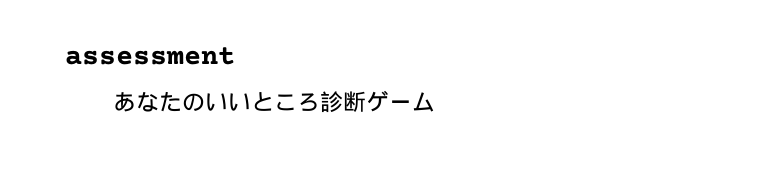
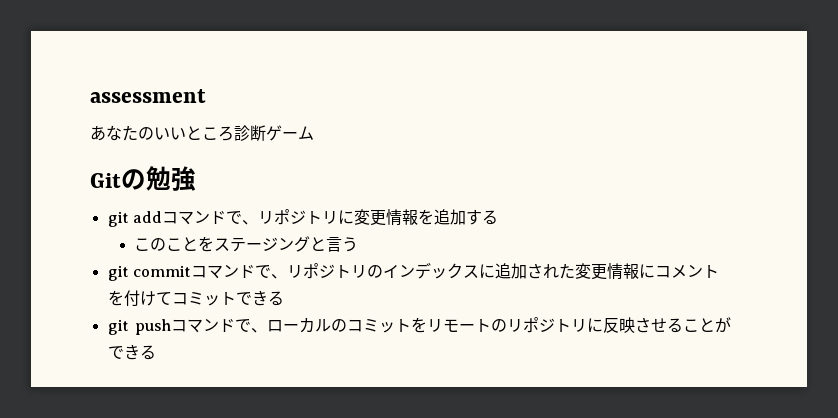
(436, 102) none -> [90,166,196,191] [107,209,498,227] [134,236,359,252] [107,262,719,281] [107,290,284,307] [107,317,731,335] [107,344,156,360] // Gitの勉強 // git addコマンドで、リポジトリに変更情報を追加する // このことをステージングと言う // git commitコマンドで、リポジトリのインデックスに追加された変更情報にコメントを付けてコミットできる // git pushコマンドで、ローカルのコミットをリモートのリポジトリに反映させることができる

